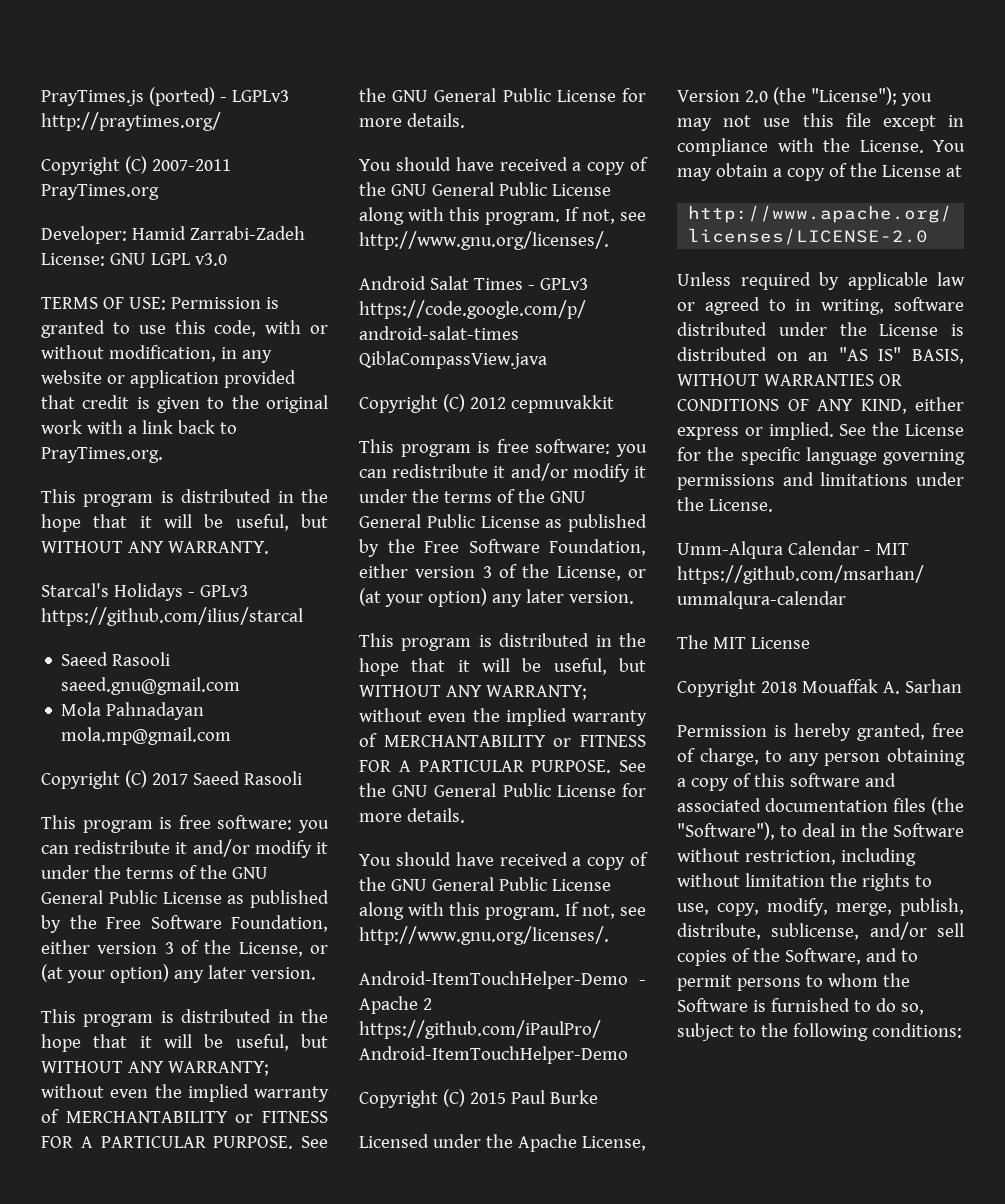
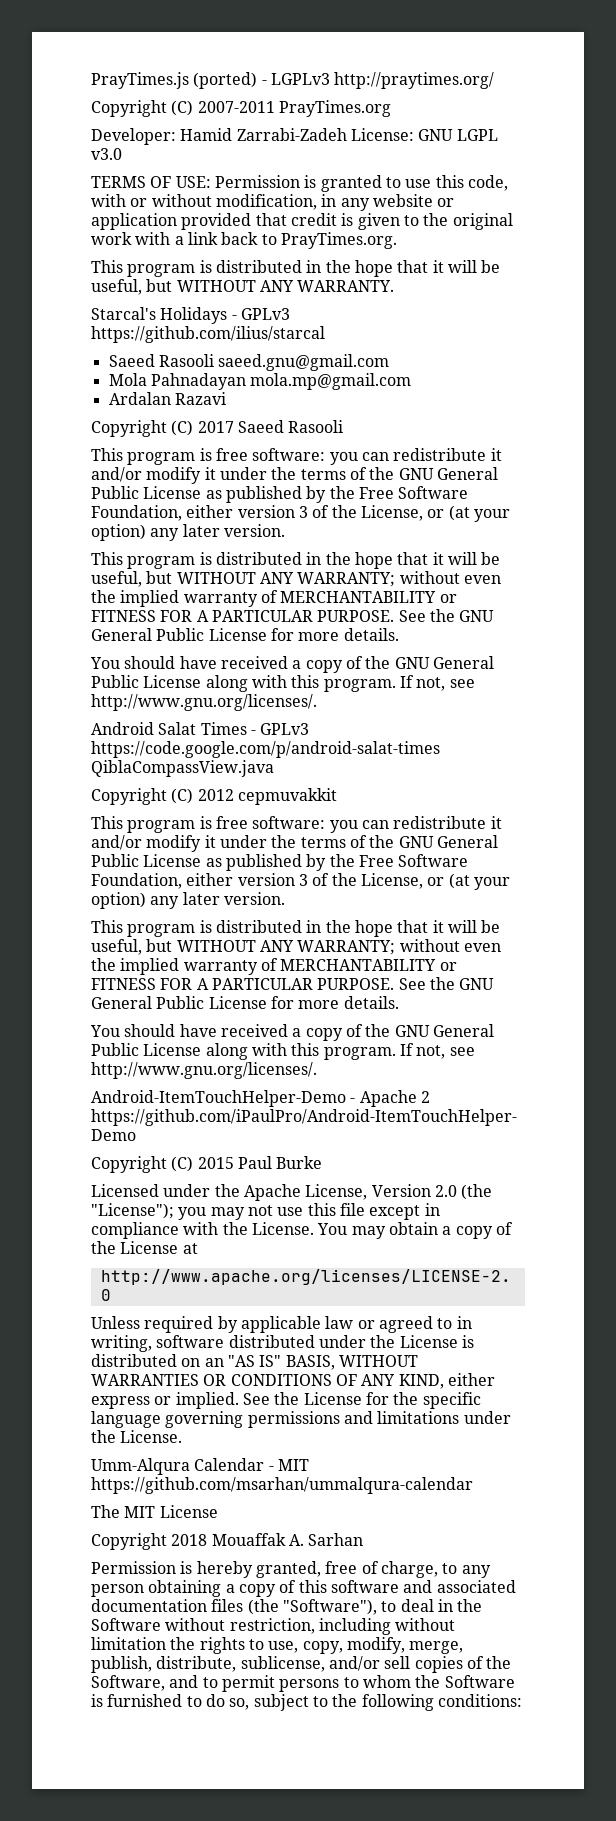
(232, 736) none -> [108,392,226,405] // Ardalan Razavi

